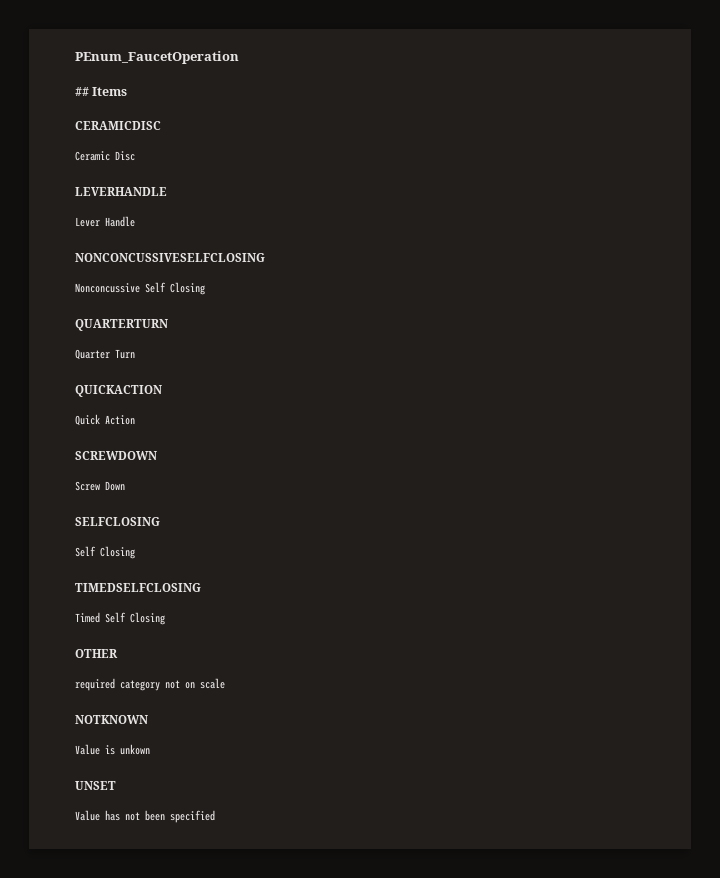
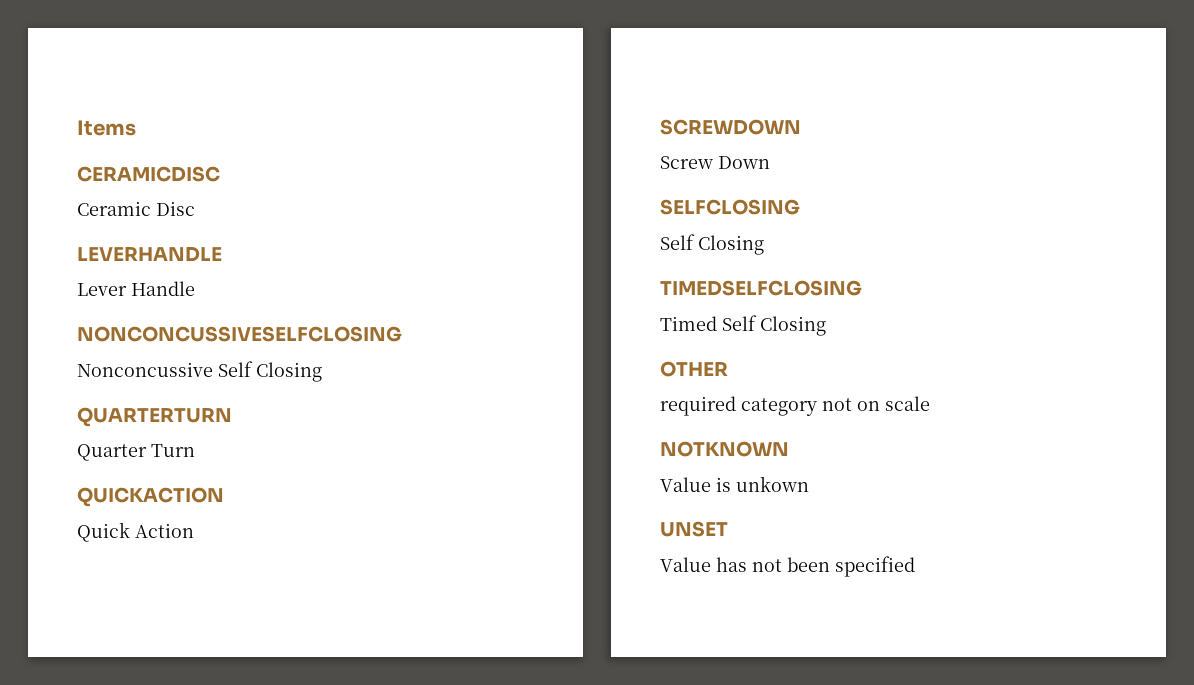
[75,51,239,64] [75,87,89,96] PEnum_FaucetOperation // ## -> (77, 128) none

